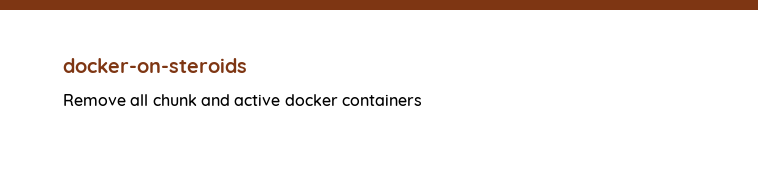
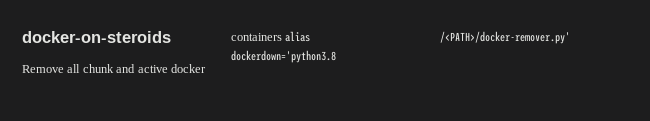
(422, 100) none -> [285,31,311,42] [231,50,336,63] [440,31,570,44] alias dockerdown='python3.8 /<PATH>/docker-remover.py'

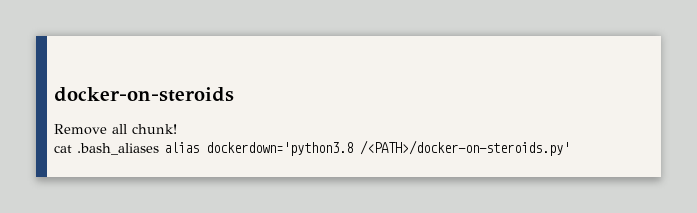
[82,64,206,73] [231,33,282,41] chunk and active docker containers -> [132,124,177,134] [54,143,159,155] chunk! // cat .bash_aliases
[440,31,570,44] /<PATH>/docker-remover.py' -> [360,140,570,156] /<PATH>/docker-on-steroids.py'

